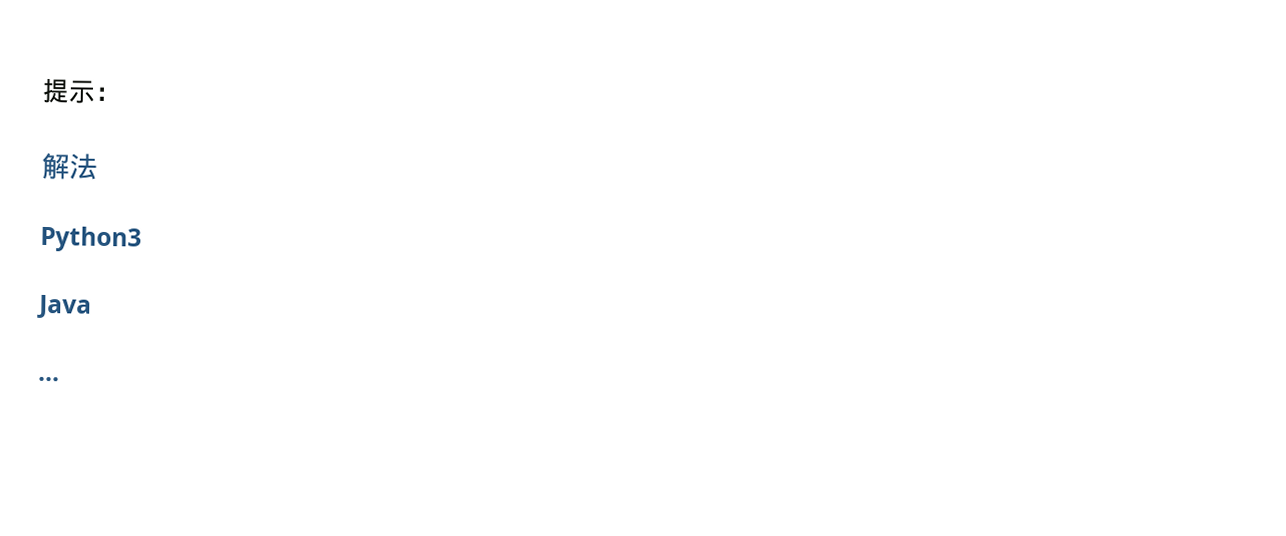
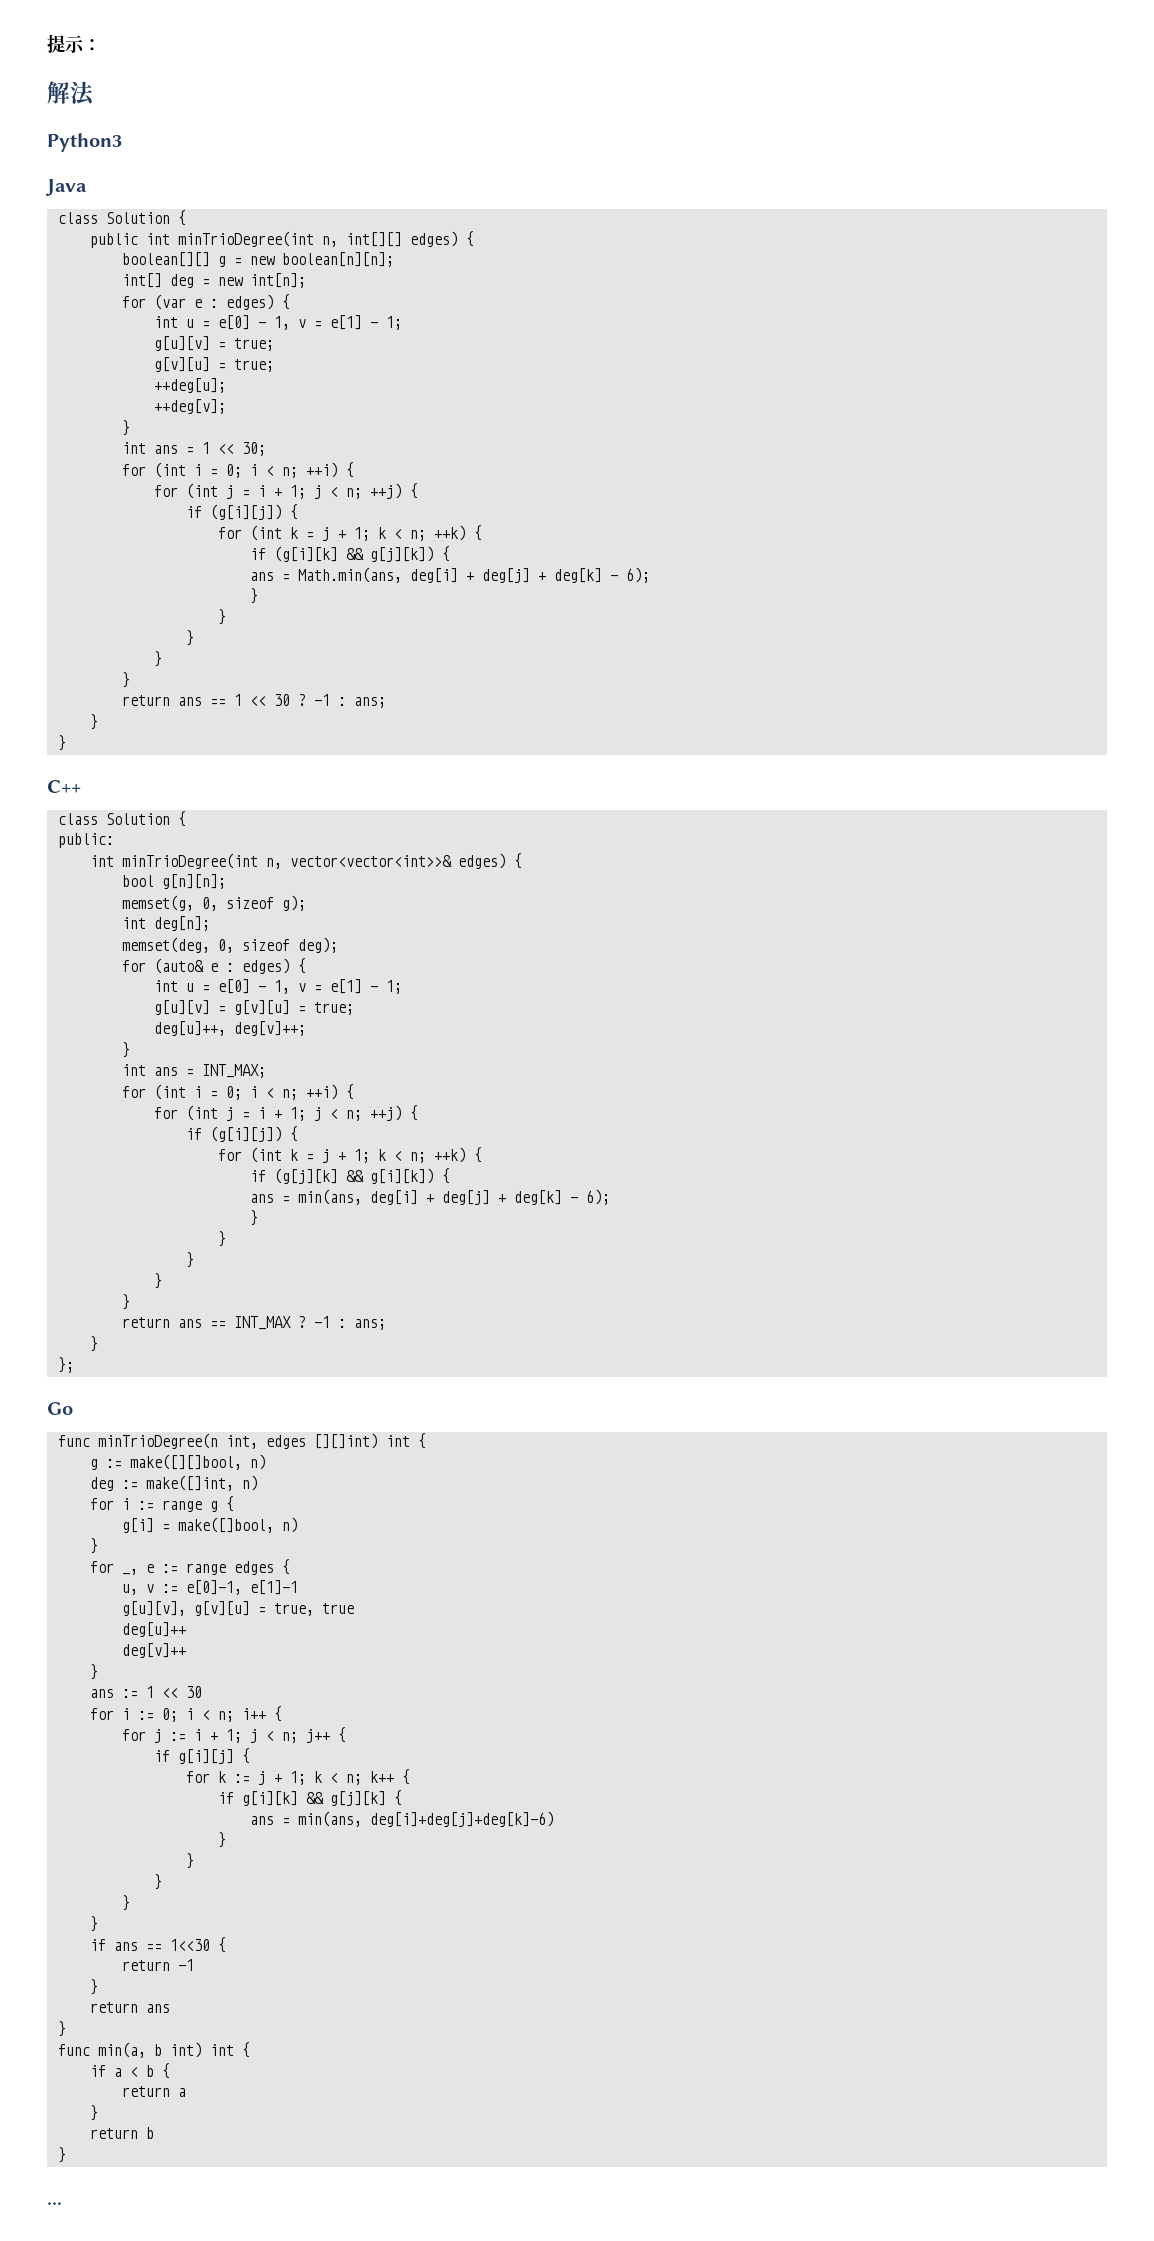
(92, 307) none -> [57,210,186,226] [89,231,474,248] [121,252,394,267] [121,273,306,288] [121,294,290,310] [153,315,402,330] [153,336,274,351] [153,357,274,372] [153,378,226,393] [153,399,226,414] [121,420,130,436] [121,442,266,456] [121,462,354,478] [153,483,418,499] [185,504,298,520] [217,525,482,541] [249,546,450,562] [249,567,650,583] [249,588,258,604] [217,609,226,625] [185,630,194,646] [153,651,162,667] [121,672,130,688] [121,694,386,708] [89,714,98,730] [57,735,66,751] [47,780,81,793] [57,811,186,827] [57,833,114,848] [89,853,522,869] [121,874,226,889] [121,895,306,911] [121,916,210,931] [121,937,338,953] [121,958,306,974] [153,979,402,994] [153,1000,354,1015] [153,1021,306,1036] [121,1042,130,1058] [121,1064,266,1078] [121,1084,354,1100] [153,1105,418,1121] [185,1126,298,1142] [217,1147,482,1163] [249,1168,450,1184] [249,1189,610,1205] [249,1210,258,1226] [217,1231,226,1247] [185,1252,194,1268] [153,1273,162,1289] [121,1294,130,1310] [121,1316,386,1330] [89,1336,98,1352] [57,1357,74,1373] [47,1402,73,1415] [57,1433,426,1449] [89,1454,266,1470] [89,1475,258,1491] [89,1496,234,1512] [121,1517,298,1533] [89,1538,98,1554] [89,1559,290,1575] [121,1580,298,1595] [121,1601,354,1616] [121,1622,186,1637] [121,1643,186,1658] [89,1664,98,1680] [89,1686,202,1698] [89,1706,282,1722] [121,1727,346,1743] [153,1748,250,1764] [185,1769,410,1785] [217,1790,402,1806] [249,1811,554,1827] [217,1832,226,1848] [185,1853,194,1869] [153,1874,162,1890] [121,1895,130,1911] [89,1916,98,1932] [89,1937,226,1953] [121,1959,194,1971] [89,1979,98,1995] [89,2002,170,2013] [57,2021,66,2037] [57,2042,250,2058] [89,2063,170,2079] [121,2086,186,2097] [89,2105,98,2121] [89,2127,154,2139] [57,2147,66,2163] // class Solution { // public int minTrioDegree(int n, int[][] edges) { // boolean[][] g = new boolean[n][n]; // int[] deg = new int[n]; // for (var e : edges) { // int u = e[0] - 1, v = e[1] - 1; // g[u][v] = true; // g[v][u] = true; // ++deg[u]; // ++deg[v]; // } // int ans = 1 << 30; // for (int i = 0; i < n; ++i) { // for (int j = i + 1; j < n; ++j) { // if (g[i][j]) { // for (int k = j + 1; k < n; ++k) { // if (g[i][k] && g[j][k]) { // ans = Math.min(ans, deg[i] + deg[j] + deg[k] - 6); // } // } // } // } // } // return ans == 1 << 30 ? -1 : ans; // } // } // C++ // class Solution { // public: // int minTrioDegree(int n, vector<vector<int>>& edges) { // bool g[n][n]; // memset(g, 0, sizeof g); // int deg[n]; // memset(deg, 0, sizeof deg); // for (auto& e : edges) { // int u = e[0] - 1, v = e[1] - 1; // g[u][v] = g[v][u] = true; // deg[u]++, deg[v]++; // } // int ans = INT_MAX; // for (int i = 0; i < n; ++i) { // for (int j = i + 1; j < n; ++j) { // if (g[i][j]) { // for (int k = j + 1; k < n; ++k) { // if (g[j][k] && g[i][k]) { // ans = min(ans, deg[i] + deg[j] + deg[k] - 6); // } // } // } // } // } // return ans == INT_MAX ? -1 : ans; // } // }; // Go // func minTrioDegree(n int, edges [][]int) int { // g := make([][]bool, n) // deg := make([]int, n) // for i := range g { // g[i] = make([]bool, n) // } // for _, e := range edges { // u, v := e[0]-1, e[1]-1 // g[u][v], g[v][u] = true, true // deg[u]++ // deg[v]++ // } // ans := 1 << 30 // for i := 0; i < n; i++ { // for j := i + 1; j < n; j++ { // if g[i][j] { // for k := j + 1; k < n; k++ { // if g[i][k] && g[j][k] { // ans = min(ans, deg[i]+deg[j]+deg[k]-6) // } // } // } // } // } // if ans == 1<<30 { // return -1 // } // return ans // } // func min(a, b int) int { // if a < b { // return a // } // return b // }

